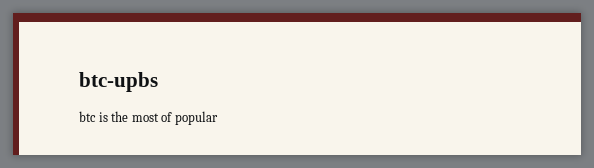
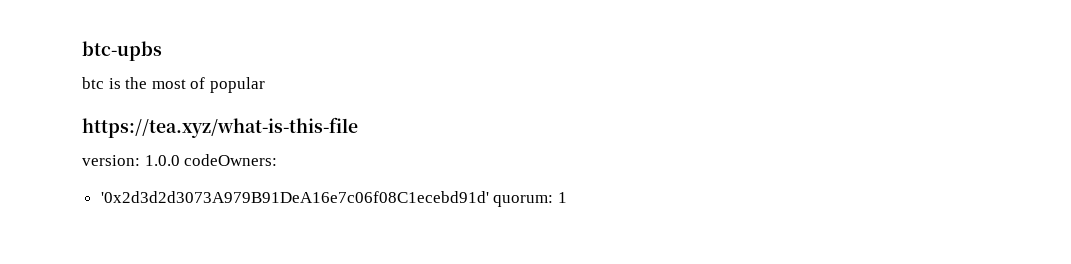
(218, 118) none -> [82,117,358,138] [82,154,278,166] [100,191,567,207] // https://tea.xyz/what-is-this-file // version: 1.0.0 codeOwners: // '0x2d3d2d3073A979B91DeA16e7c06f08C1ecebd91d' quorum: 1

